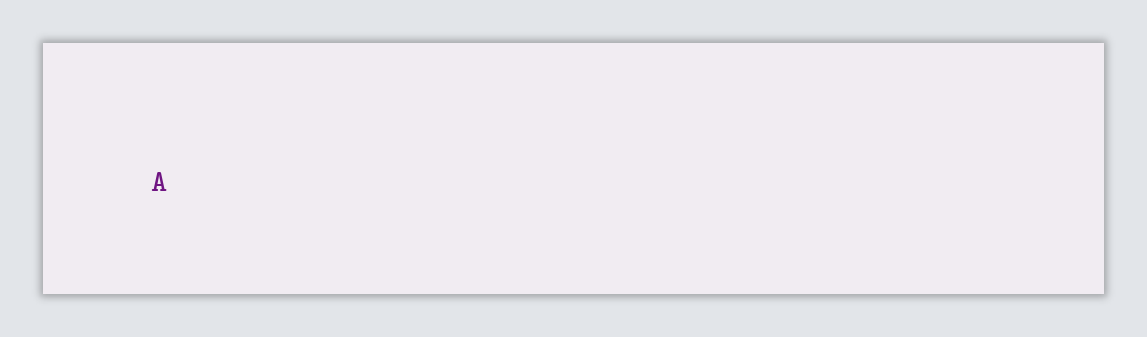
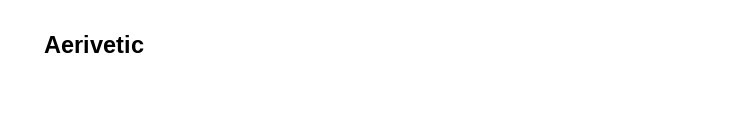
[151,172,167,191] A -> [44,35,144,53] Aerivetic

